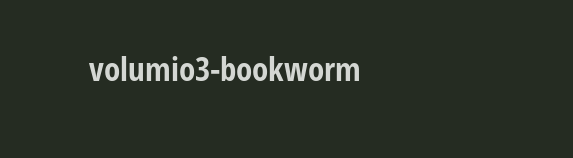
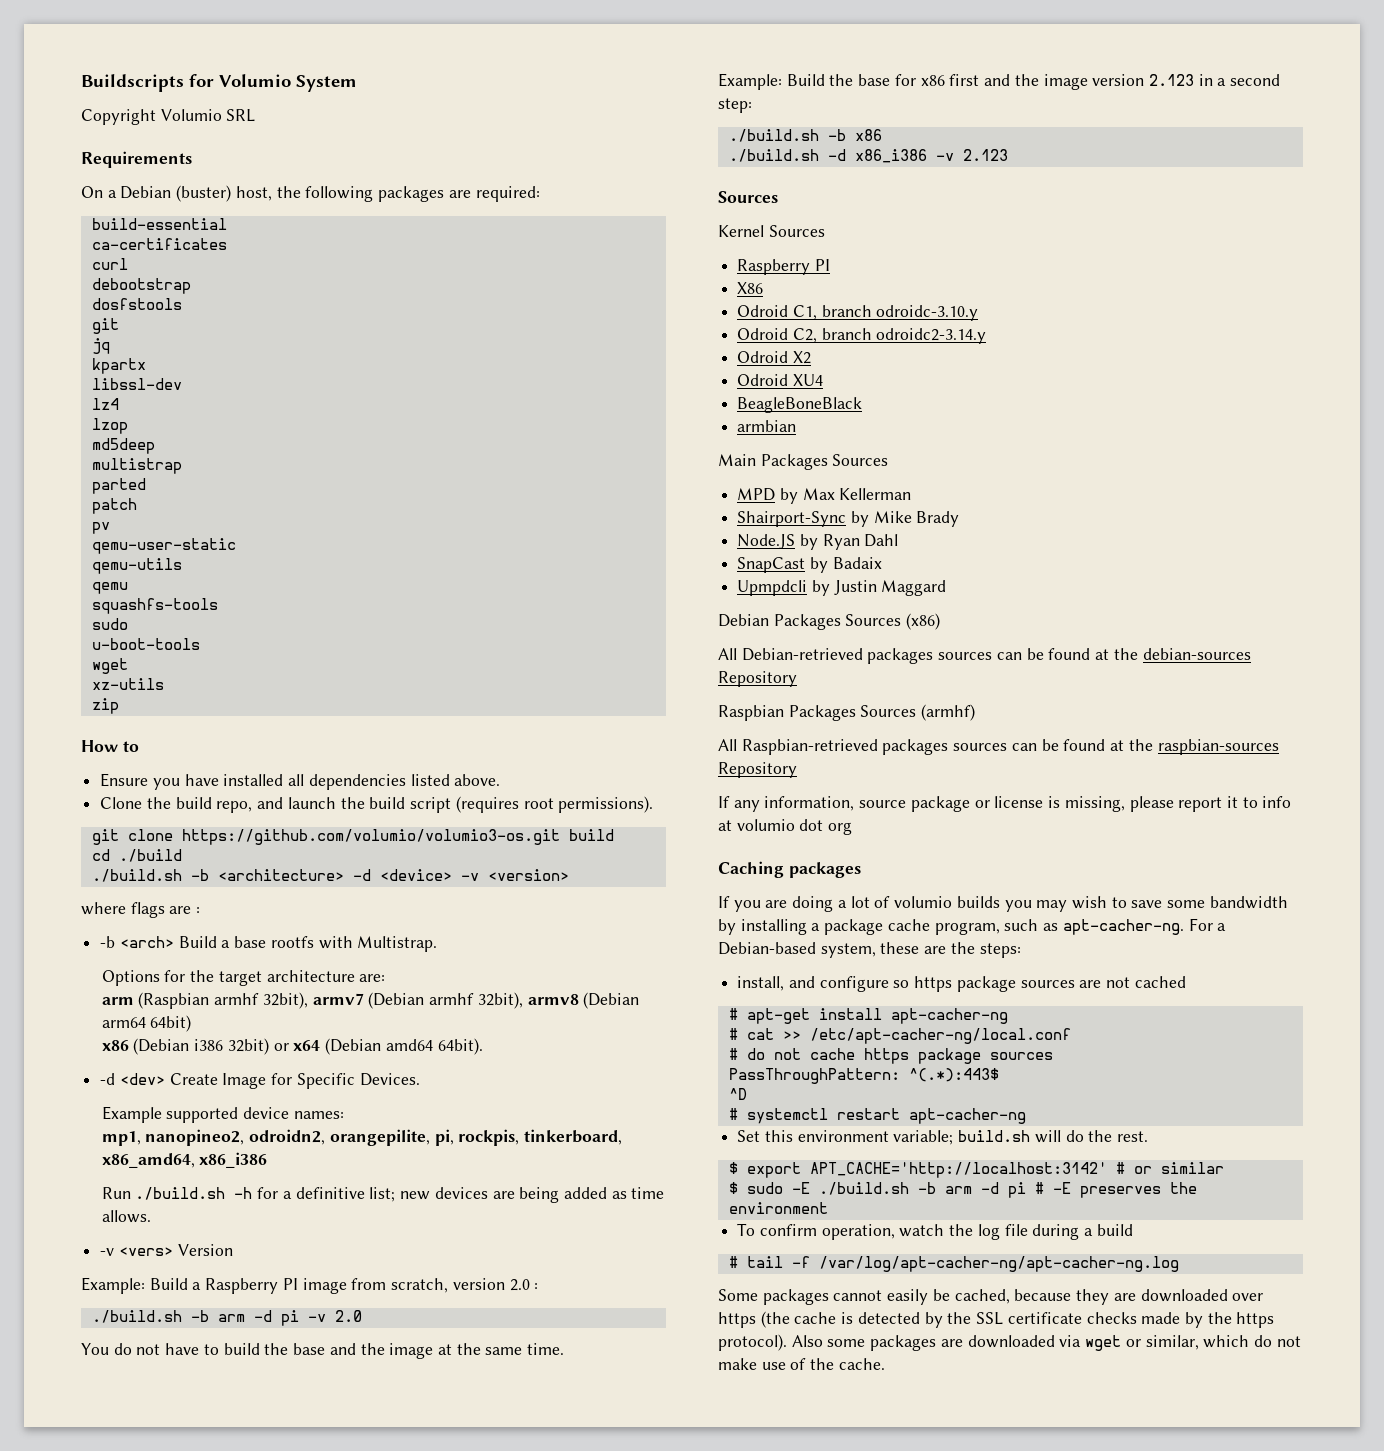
[89,56,361,81] volumio3-bookworm -> [81,74,357,92] [81,109,256,125] [81,151,192,168] [81,185,540,202] [91,218,227,230] [91,238,227,250] [91,258,128,270] [91,278,191,294] [91,298,182,310] [91,318,119,334] [91,338,110,354] [91,358,146,374] [91,378,182,390] [91,398,119,410] [91,418,128,434] [91,438,155,454] [91,458,182,474] [91,478,146,494] [91,498,137,514] [91,522,110,534] [91,538,236,554] [91,558,182,574] [91,582,128,594] [91,598,218,614] [91,618,128,630] [91,638,200,650] [91,658,128,674] [91,678,164,690] [91,698,119,714] [81,740,139,752] [100,773,501,790] [100,796,654,813] [91,829,614,845] [91,849,182,862] [91,869,569,882] [81,902,201,918] [100,936,438,952] [101,970,386,986] [101,992,640,1009] [101,1015,192,1032] [101,1038,483,1055] [100,1073,420,1089] [101,1106,344,1123] [101,1129,623,1146] [101,1152,268,1168] [101,1187,665,1203] [101,1210,151,1223] [100,1244,233,1256] [81,1277,539,1294] [91,1310,362,1326] [81,1343,565,1359] [718,73,1281,90] [718,98,752,113] [728,129,882,142] [728,149,1008,163] [718,191,778,203] [718,225,825,237] [737,259,830,275] [737,282,764,294] [737,305,979,321] [737,328,987,344] [737,351,811,364] [737,374,823,386] [737,397,863,413] [737,420,797,432] [718,454,889,470] [737,488,912,504] [737,511,960,527] [737,534,899,550] [737,557,882,573] [737,580,947,596] [718,613,941,630] [718,648,1251,664] [718,671,797,687] [718,704,976,721] [718,739,1279,755] [718,762,797,778] [718,796,1292,812] [718,819,853,835] [718,861,861,878] [718,896,1288,912] [718,918,1227,935] [718,942,1021,958] [737,976,1186,992] [728,1008,1008,1024] [728,1028,1071,1044] [728,1048,1053,1064] [728,1068,999,1084] [728,1088,747,1100] [728,1108,1026,1124] [737,1130,1149,1145] [728,1162,1224,1178] [728,1182,1197,1198] [728,1202,828,1214] [737,1223,1133,1240] [728,1256,1179,1272] [718,1289,1264,1305] [718,1311,1275,1328] [718,1334,1301,1351] [718,1358,885,1370] Buildscripts for Volumio System // Copyright Volumio SRL // Requirements // On a Debian (buster) host, the following packages are required: // build-essential // ca-certificates // curl // debootstrap // dosfstools // git // jq // kpartx // libssl-dev // lz4 // lzop // md5deep // multistrap // parted // patch // pv // qemu-user-static // qemu-utils // qemu // squashfs-tools // sudo // u-boot-tools // wget // xz-utils // zip // How to // Ensure you have installed all dependencies listed above. // Clone the build repo, and launch the build script (requires root permissions). // git clone https://github.com/volumio/volumio3-os.git build // cd ./build // ./build.sh -b <architecture> -d <device> -v <version> // where flags are : // -b <arch> Build a base rootfs with Multistrap. // Options for the target architecture are: // arm (Raspbian armhf 32bit), armv7 (Debian armhf 32bit), armv8 (Debian arm64 64bit) // x86 (Debian i386 32bit) or x64 (Debian amd64 64bit). // -d <dev> Create Image for Specific Devices. // Example supported device names: // mp1, nanopineo2, odroidn2, orangepilite, pi, rockpis, tinkerboard, x86_amd64, x86_i386 // Run ./build.sh -h for a definitive list; new devices are being added as time allows. // -v <vers> Version // Example: Build a Raspberry PI image from scratch, version 2.0 : // ./build.sh -b arm -d pi -v 2.0 // You do not have to build the base and the image at the same time. // Example: Build the base for x86 first and the image version 2.123 in a second step: // ./build.sh -b x86 // ./build.sh -d x86_i386 -v 2.123 // Sources // Kernel Sources // Raspberry PI // X86 // Odroid C1, branch odroidc-3.10.y // Odroid C2, branch odroidc2-3.14.y // Odroid X2 // Odroid XU4 // BeagleBoneBlack // armbian // Main Packages Sources // MPD by Max Kellerman // Shairport-Sync by Mike Brady // Node.JS by Ryan Dahl // SnapCast by Badaix // Upmpdcli by Justin Maggard // Debian Packages Sources (x86) // All Debian-retrieved packages sources can be found at the debian-sources Repository // Raspbian Packages Sources (armhf) // All Raspbian-retrieved packages sources can be found at the raspbian-sources Repository // If any information, source package or license is missing, please report it to info at volumio dot org // Caching packages // If you are doing a lot of volumio builds you may wish to save some bandwidth by installing a package cache program, such as apt-cacher-ng. For a Debian-based system, these are the steps: // install, and configure so https package sources are not cached // # apt-get install apt-cacher-ng // # cat >> /etc/apt-cacher-ng/local.conf // # do not cache https package sources // PassThroughPattern: ^(.*):443$ // ^D // # systemctl restart apt-cacher-ng // Set this environment variable; build.sh will do the rest. // $ export APT_CACHE='http://localhost:3142' # or similar // $ sudo -E ./build.sh -b arm -d pi # -E preserves the environment // To confirm operation, watch the log file during a build // # tail -f /var/log/apt-cacher-ng/apt-cacher-ng.log // Some packages cannot easily be cached, because they are downloaded over https (the cache is detected by the SSL certificate checks made by the https protocol). Also some packages are downloaded via wget or similar, which do not make use of the cache.

